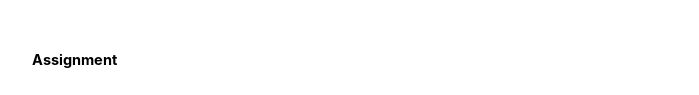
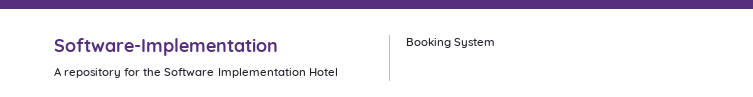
[32,53,118,68] Assignment -> [54,38,278,56] [54,67,338,78] [406,38,496,48] Software-Implementation // A repository for the Software Implementation Hotel Booking System

